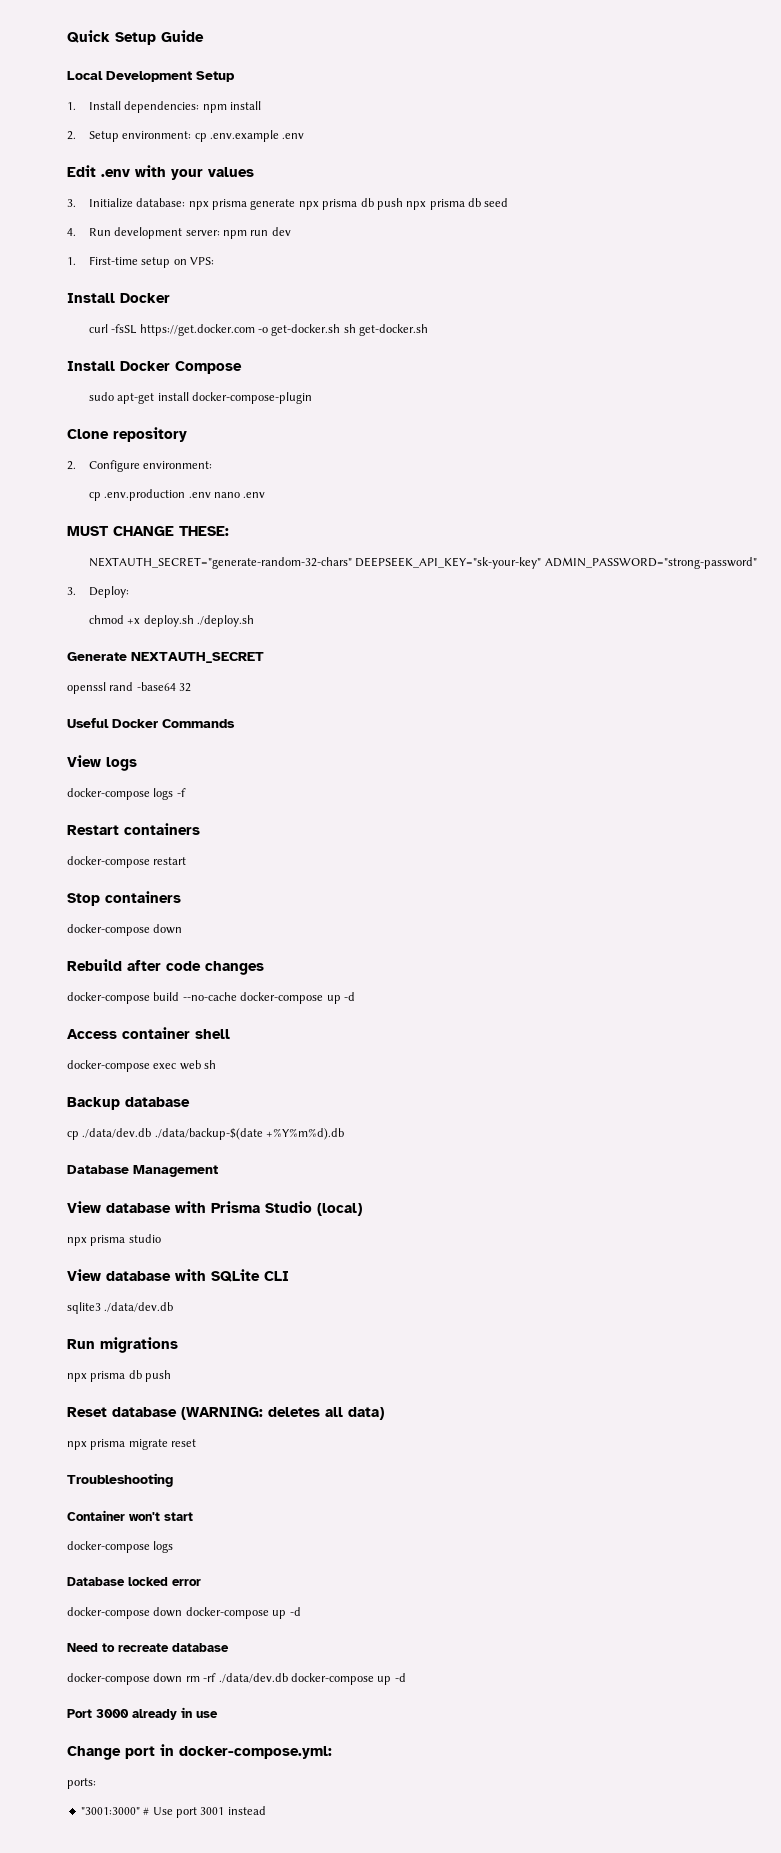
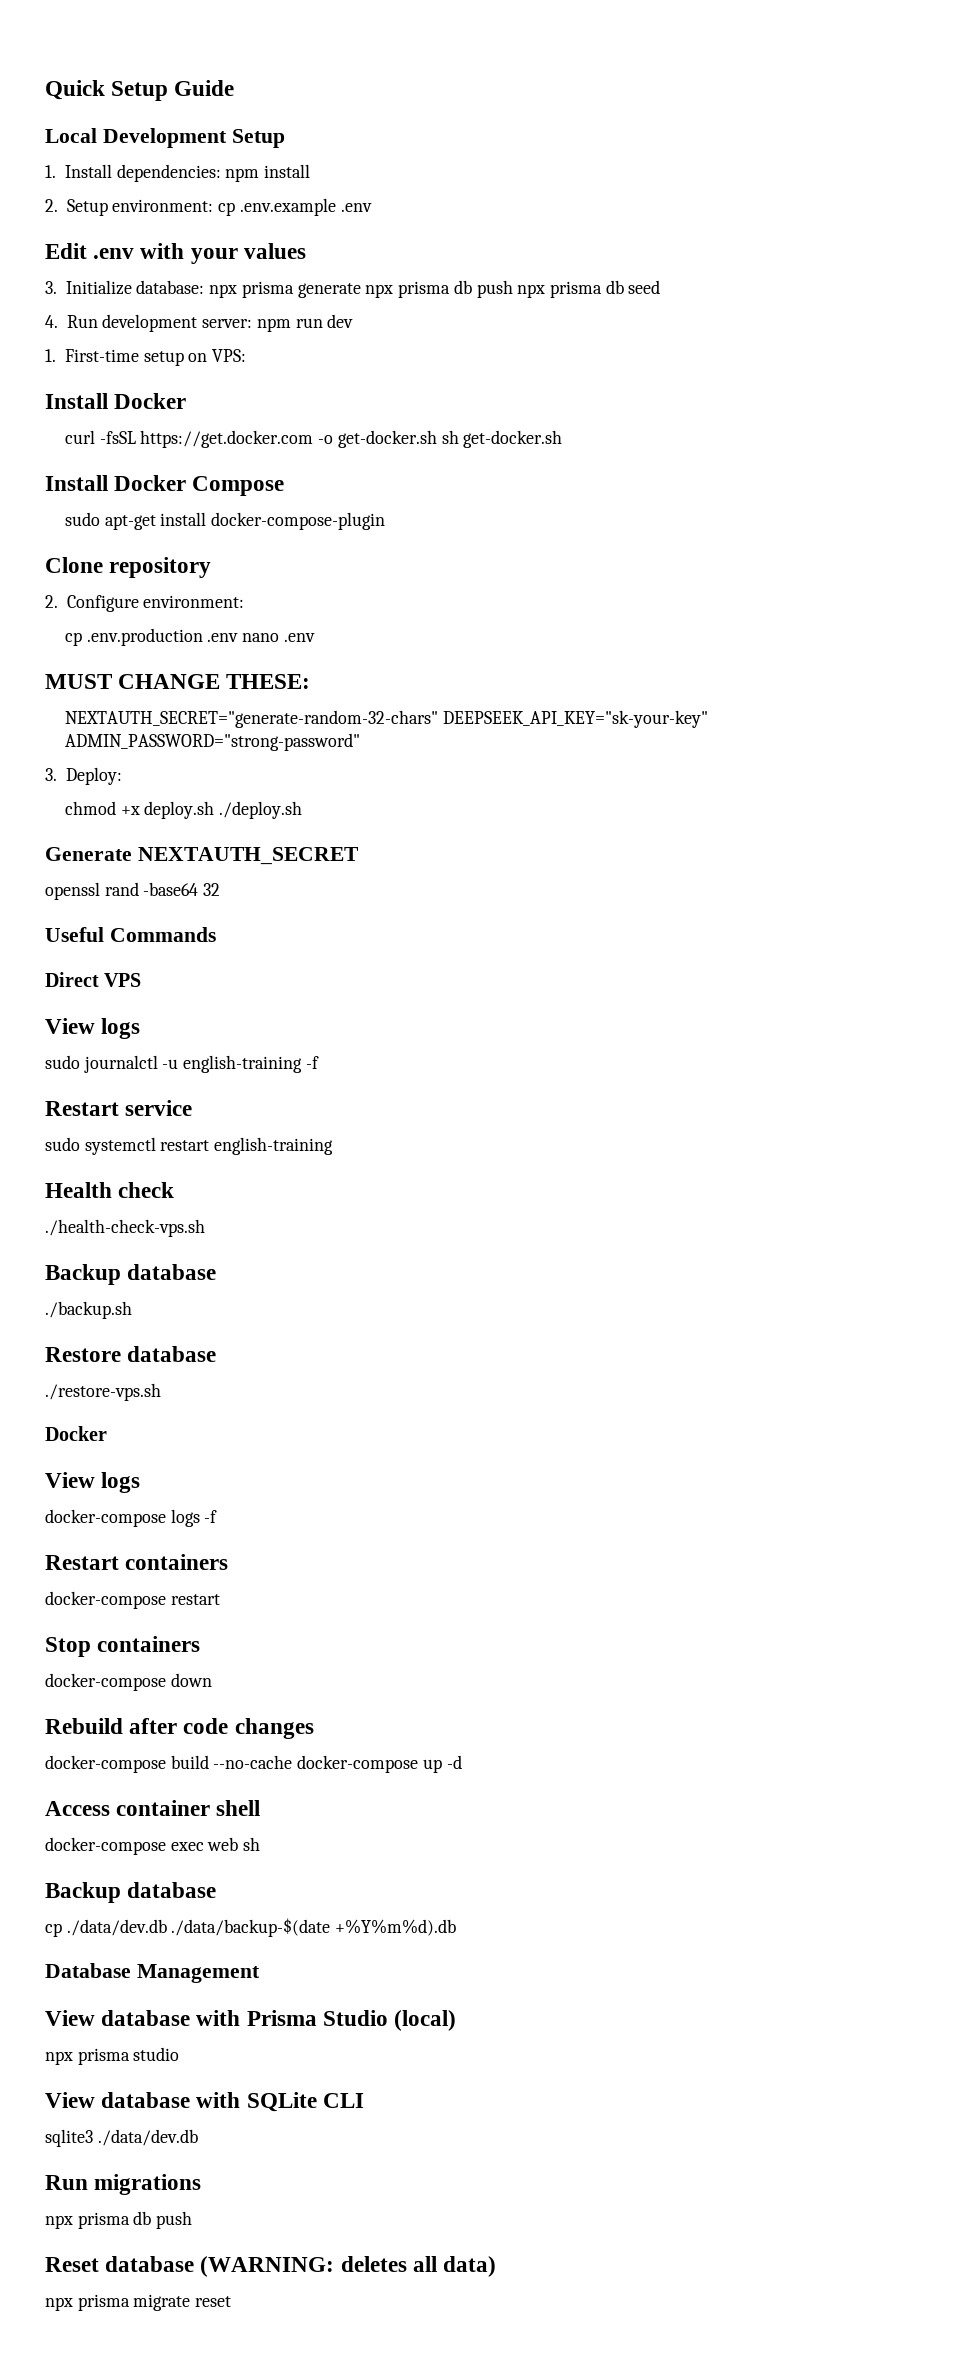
[112,719,235,728] Docker Commands -> [109,927,216,942] [45,972,142,987] [45,1018,141,1039] [45,1055,319,1073] [45,1100,193,1116] [45,1137,334,1155] [45,1182,175,1198] [45,1219,205,1237] [45,1264,217,1285] [45,1301,132,1319] [45,1346,217,1362] [45,1383,161,1401] [45,1426,107,1441] Commands // Direct VPS // View logs // sudo journalctl -u english-training -f // Restart service // sudo systemctl restart english-training // Health check // ./health-check-vps.sh // Backup database // ./backup.sh // Restore database // ./restore-vps.sh // Docker
[67,1473,173,1487] [67,1510,193,1521] [67,1541,174,1553] [67,1577,201,1586] [67,1607,301,1619] [67,1643,229,1652] [67,1673,406,1685] [67,1707,218,1720] [67,1744,332,1760] [67,1778,96,1789] [80,1806,266,1818] // Troubleshooting // Container won't start // docker-compose logs // Database locked error // docker-compose down docker-compose up -d // Need to recreate database // docker-compose down rm -rf ./data/dev.db docker-compose up -d // Port 3000 already in use // Change port in docker-compose.yml: // ports: // "3001:3000" # Use port 3001 instead -> (232, 2301) none

